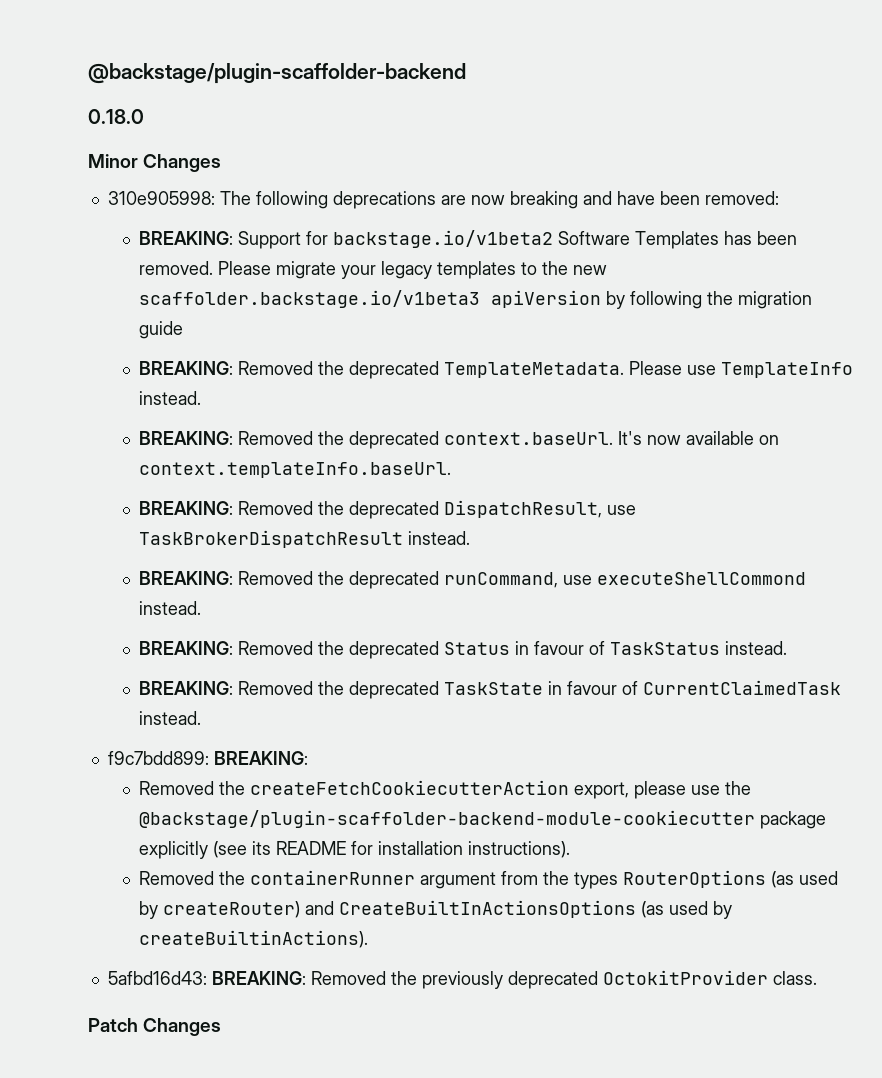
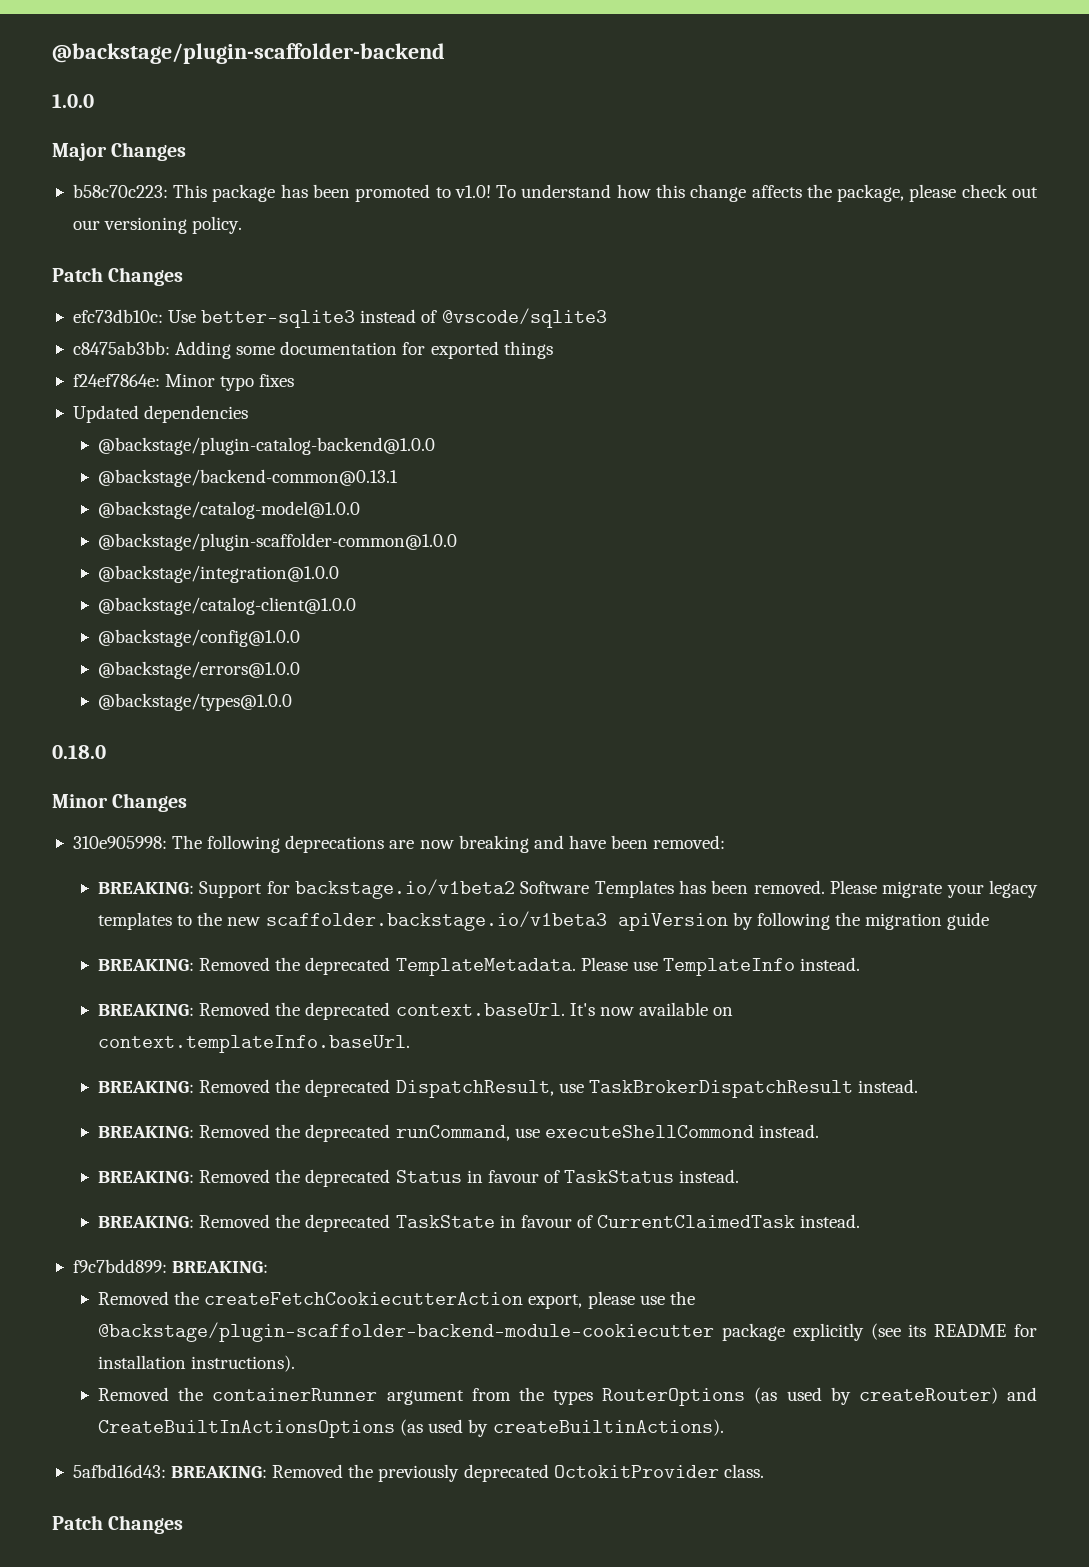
(466, 73) none -> [52,94,94,108] [52,142,187,161] [72,184,1038,202] [72,216,243,234] [52,267,184,286] [72,308,607,328] [72,341,553,359] [72,374,295,391] [72,405,249,423] [98,437,436,455] [98,469,399,487] [98,501,361,519] [98,533,458,551] [98,565,340,583] [98,597,357,615] [98,629,301,647] [98,661,301,679] [98,693,293,711] // 1.0.0 // Major Changes // b58c70c223: This package has been promoted to v1.0! To understand how this change affects the package, please check out our versioning policy. // Patch Changes // efc73db10c: Use better-sqlite3 instead of @vscode/sqlite3 // c8475ab3bb: Adding some documentation for exported things // f24ef7864e: Minor typo fixes // Updated dependencies // @backstage/plugin-catalog-backend@1.0.0 // @backstage/backend-common@0.13.1 // @backstage/catalog-model@1.0.0 // @backstage/plugin-scaffolder-common@1.0.0 // @backstage/integration@1.0.0 // @backstage/catalog-client@1.0.0 // @backstage/config@1.0.0 // @backstage/errors@1.0.0 // @backstage/types@1.0.0

